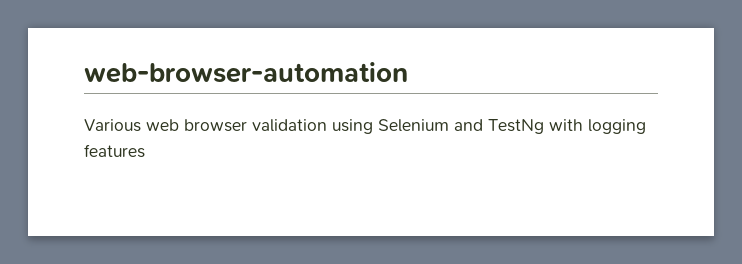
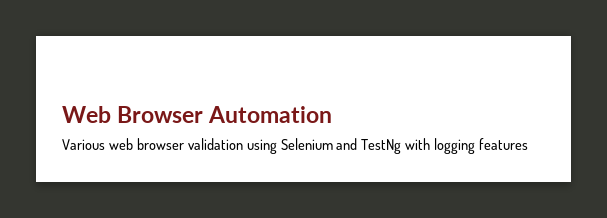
[84,62,408,83] web-browser-automation -> [62,106,333,123] Web Browser Automation

